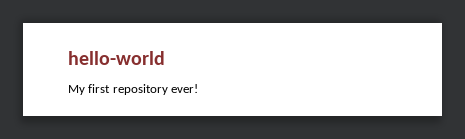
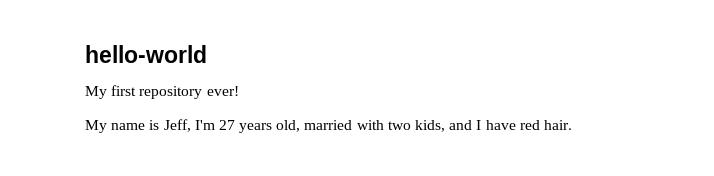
(199, 88) none -> [85,119,572,133] // My name is Jeff, I'm 27 years old, married with two kids, and I have red hair.

